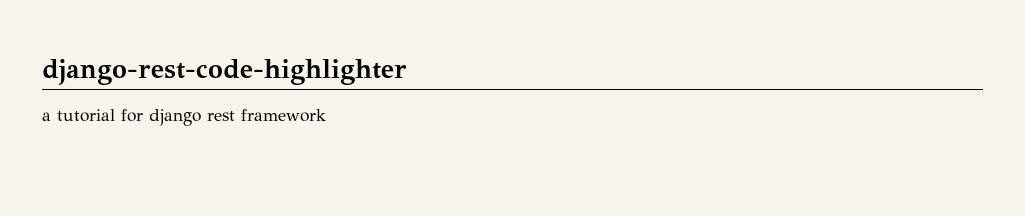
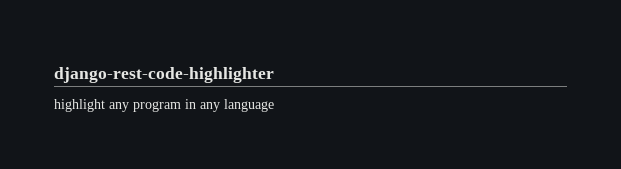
[42,109,326,126] a tutorial for django rest framework -> [54,99,274,112] highlight any program in any language

